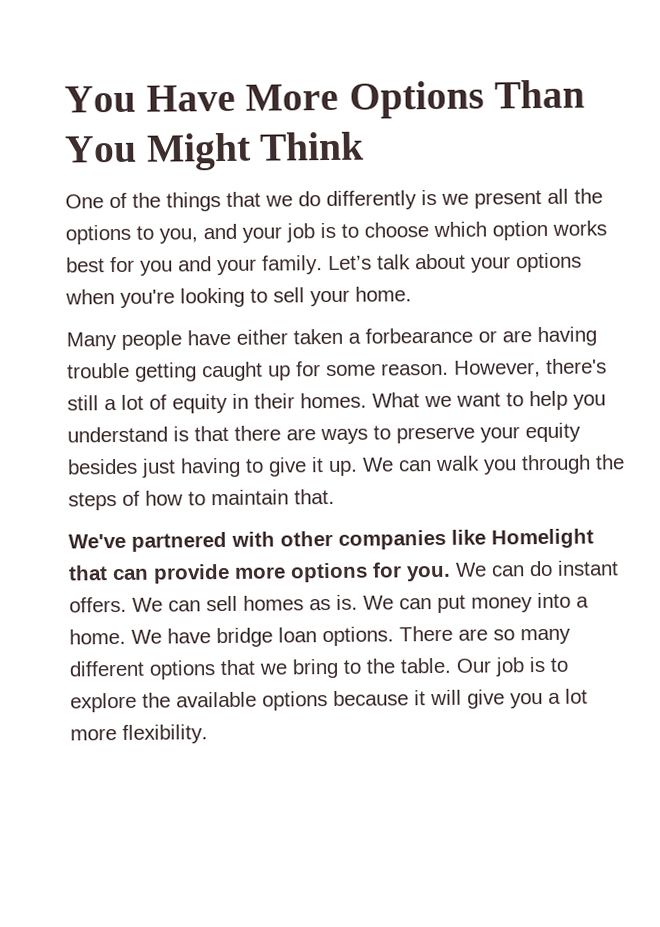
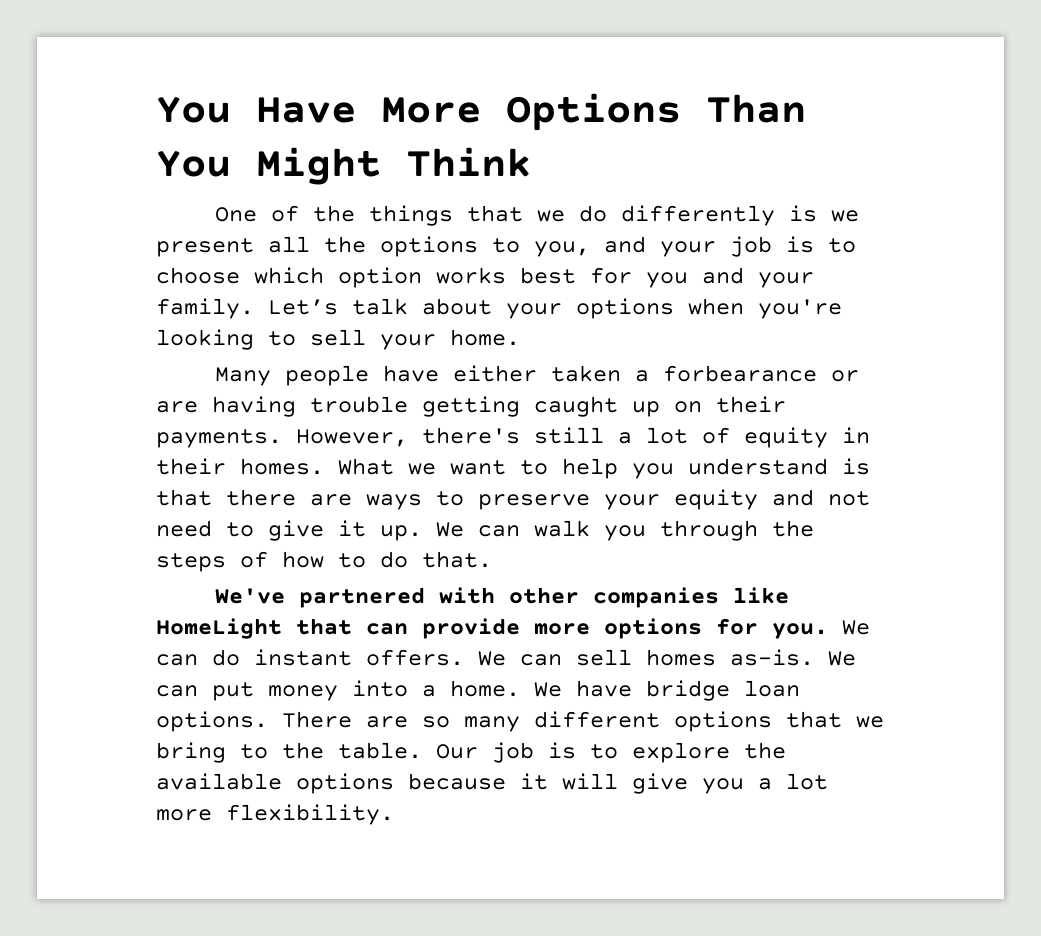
[296,361,449,377] for some reason. -> [674,396,786,413] [156,429,282,448] on their payments.
[67,457,241,478] besides just having -> [772,489,870,506] [156,520,212,537] and not need
[211,489,289,506] maintain -> [380,551,408,568] do
[491,528,594,549] Homelight -> [156,618,282,639] HomeLight
[309,594,358,611] as is. -> [730,649,814,666] as-is.

